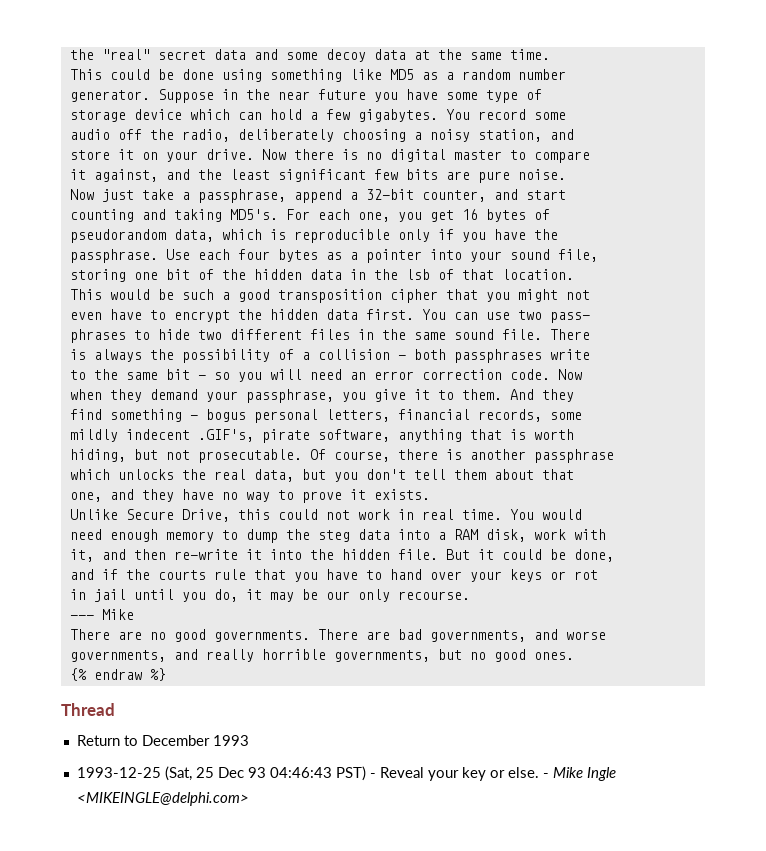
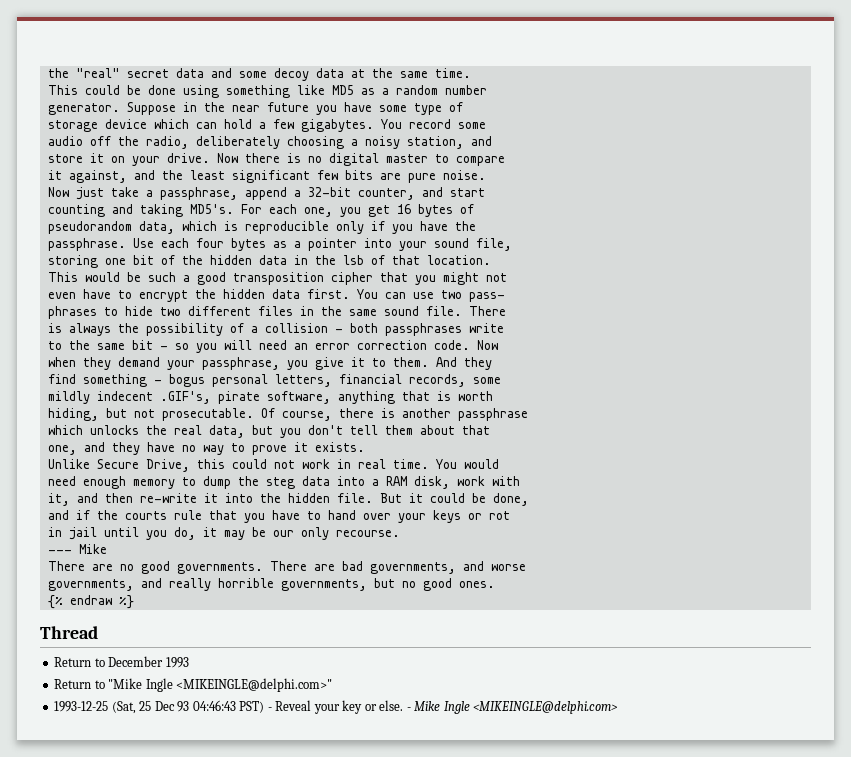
(249, 740) none -> [54,678,333,692] // Return to "Mike Ingle <MIKEINGLE@delphi.com>"

